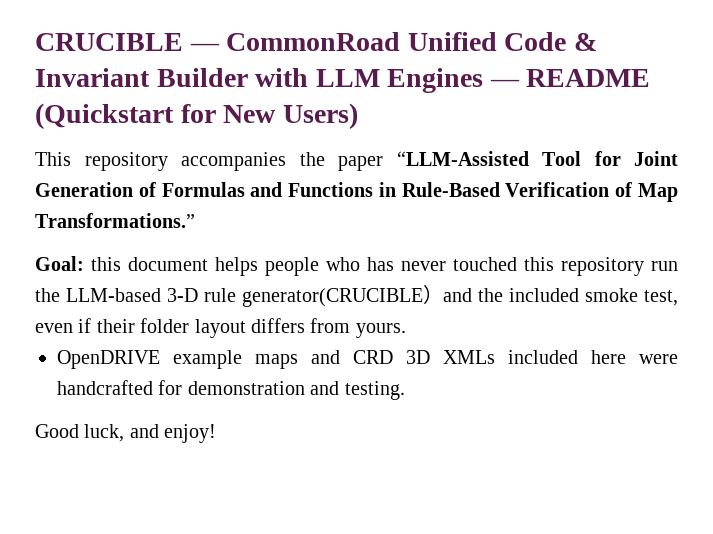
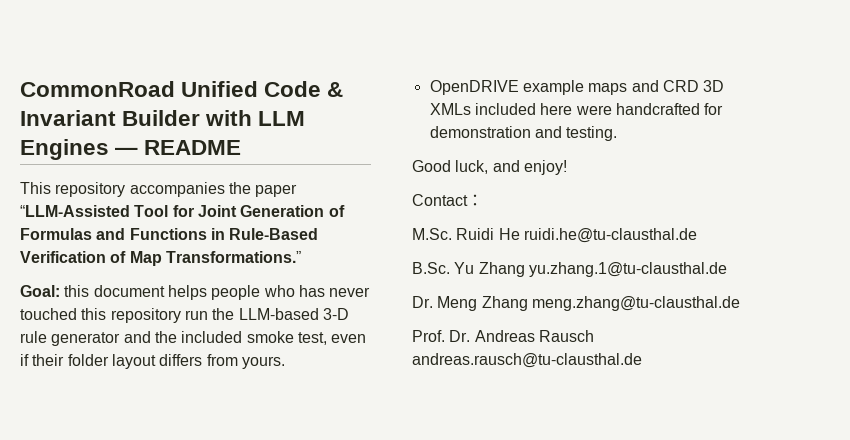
[35,33,220,51] CRUCIBLE — -> (20, 89) none
[35,103,358,129] (Quickstart for New Users) -> (242, 147) none
[242,284,443,307] generator(CRUCIBLE） -> [51,332,121,346] generator
(217, 433) none -> [412,194,483,206] [412,228,697,243] [412,262,727,277] [412,296,740,311] [412,330,594,342] [412,353,642,368] // Contact： // M.Sc. Ruidi He ruidi.he@tu-clausthal.de // B.Sc. Yu Zhang yu.zhang.1@tu-clausthal.de // Dr. Meng Zhang meng.zhang@tu-clausthal.de // Prof. Dr. Andreas Rausch andreas.rausch@tu-clausthal.de

